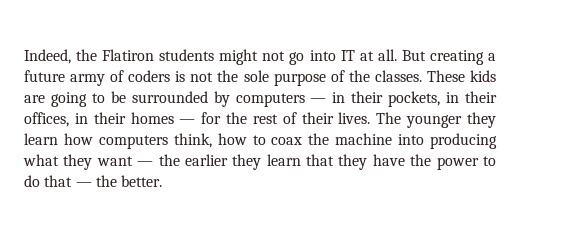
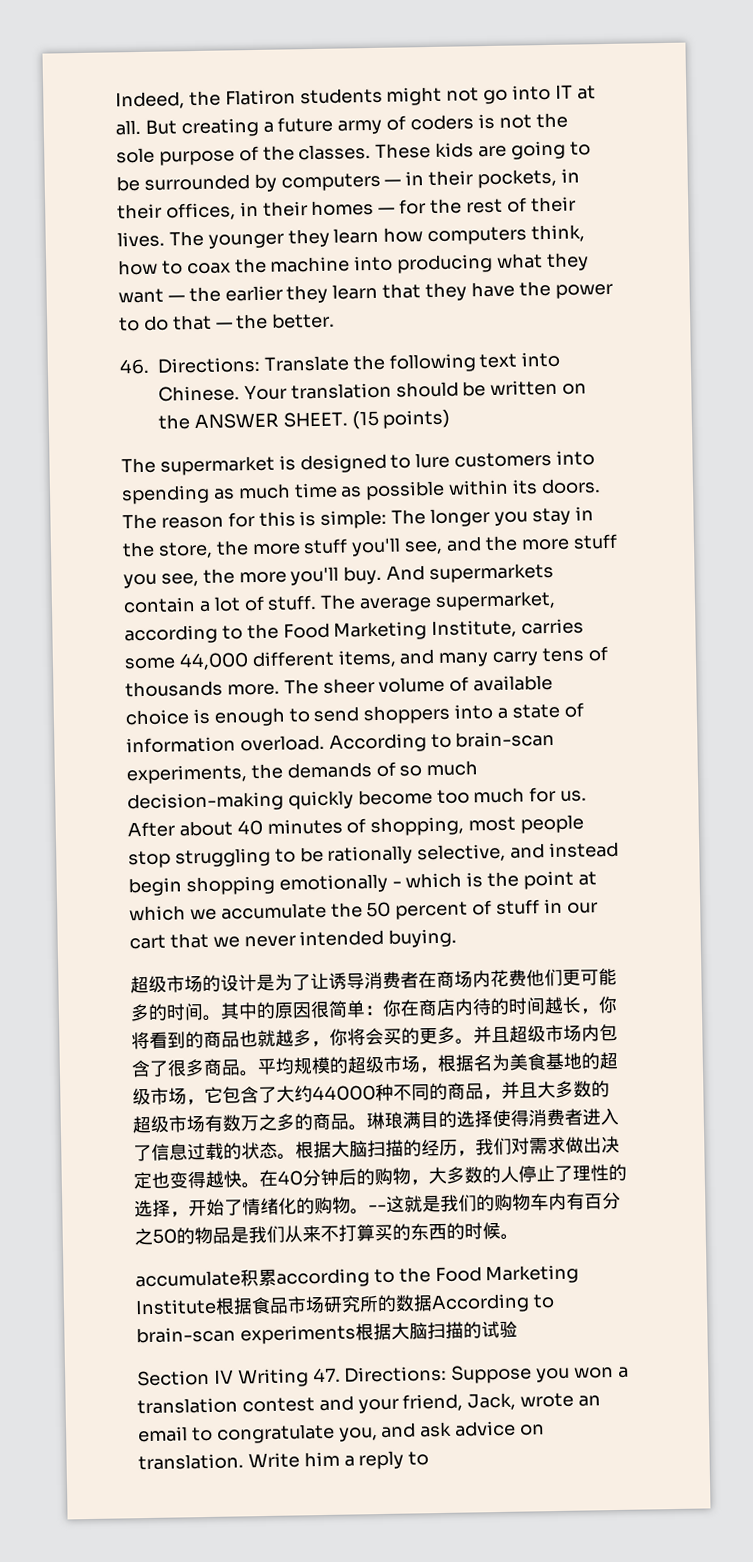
(163, 181) none -> [119,351,561,375] [158,379,588,402] [158,409,451,430] [121,450,596,476] [121,478,601,505] [122,506,594,530] [122,533,618,559] [123,562,555,589] [123,590,557,614] [124,618,585,645] [124,646,608,671] [125,674,554,698] [125,702,584,727] [126,730,556,754] [126,760,479,785] [127,786,588,813] [127,814,585,838] [128,841,620,869] [128,870,597,897] [129,898,598,922] [129,928,458,950] [130,967,617,994] [130,995,618,1022] [131,1023,618,1050] [131,1051,618,1078] [132,1080,610,1106] [132,1107,619,1134] [133,1135,620,1162] [133,1163,627,1190] [134,1191,621,1218] [134,1221,519,1246] [135,1264,580,1288] [135,1293,555,1316] [136,1320,518,1345] [137,1364,629,1388] [137,1392,602,1415] [138,1420,546,1444] [138,1450,430,1471] // 46. Directions: Translate the following text into Chinese. Your translation should be written on the ANSWER SHEET. (15 points) // The supermarket is designed to lure customers into spending as much time as possible within its doors. The reason for this is simple: The longer you stay in the store, the more stuff you'll see, and the more stuff you see, the more you'll buy. And supermarkets contain a lot of stuff. The average supermarket, according to the Food Marketing Institute, carries some 44,000 different items, and many carry tens of thousands more. The sheer volume of available choice is enough to send shoppers into a state of information overload. According to brain-scan experiments, the demands of so much decision-making quickly become too much for us. After about 40 minutes of shopping, most people stop struggling to be rationally selective, and instead begin shopping emotionally - which is the point at which we accumulate the 50 percent of stuff in our cart that we never intended buying. // 超级市场的设计是为了让诱导消费者在商场内花费他们更可能多的时间。其中的原因很简单：你在商店内待的时间越长，你将看到的商品也就越多，你将会买的更多。并且超级市场内包含了很多商品。平均规模的超级市场，根据名为美食基地的超级市场，它包含了大约44000种不同的商品，并且大多数的超级市场有数万之多的商品。琳琅满目的选择使得消费者进入了信息过载的状态。根据大脑扫描的经历，我们对需求做出决定也变得越快。在40分钟后的购物，大多数的人停止了理性的选择，开始了情绪化的购物。--这就是我们的购物车内有百分之50的物品是我们从来不打算买的东西的时候。 // accumulate积累according to the Food Marketing Institute根据食品市场研究所的数据According to brain-scan experiments根据大脑扫描的试验 // Section IV Writing 47. Directions: Suppose you won a translation contest and your friend, Jack, wrote an email to congratulate you, and ask advice on translation. Write him a reply to

